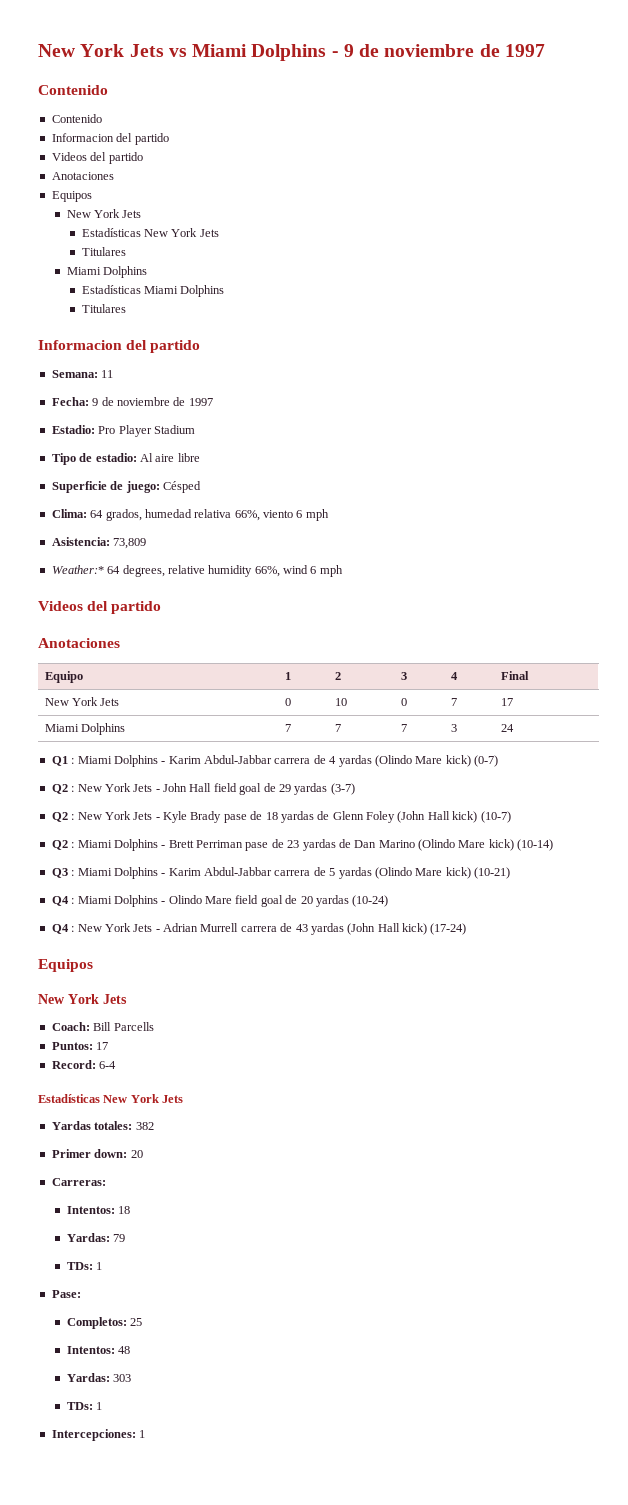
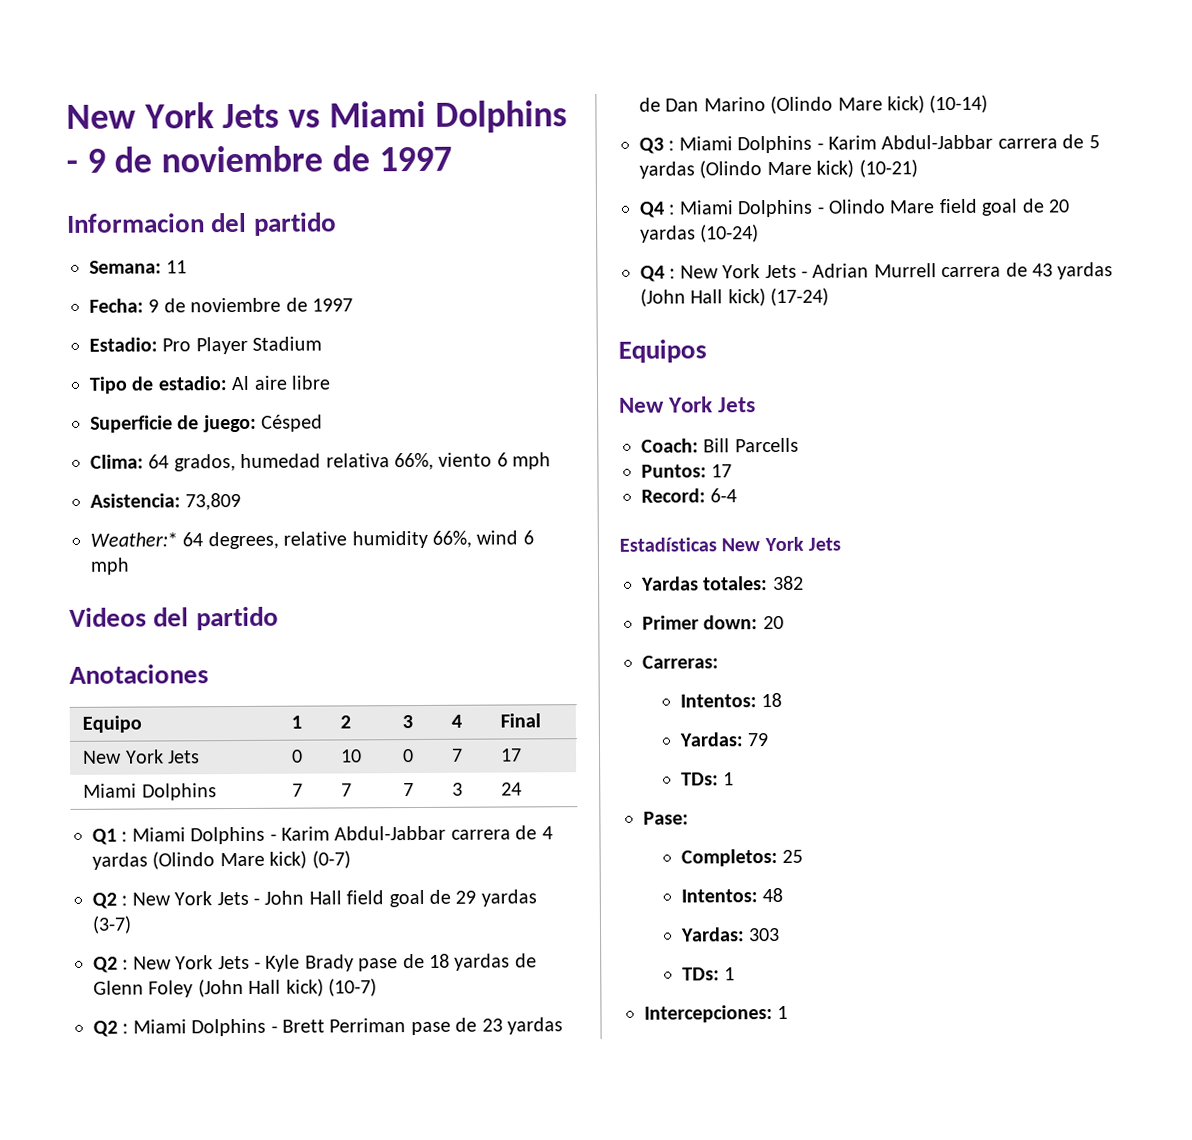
[38,85,108,95] [51,114,102,123] [51,133,169,145] [51,152,143,164] [51,172,114,180] [51,191,92,202] [66,209,142,218] [81,228,219,237] [81,247,126,256] [66,266,148,278] [81,285,225,297] [81,304,126,313] // Contenido // Contenido // Informacion del partido // Videos del partido // Anotaciones // Equipos // New York Jets // Estadísticas New York Jets // Titulares // Miami Dolphins // Estadísticas Miami Dolphins // Titulares -> (452, 159) none

